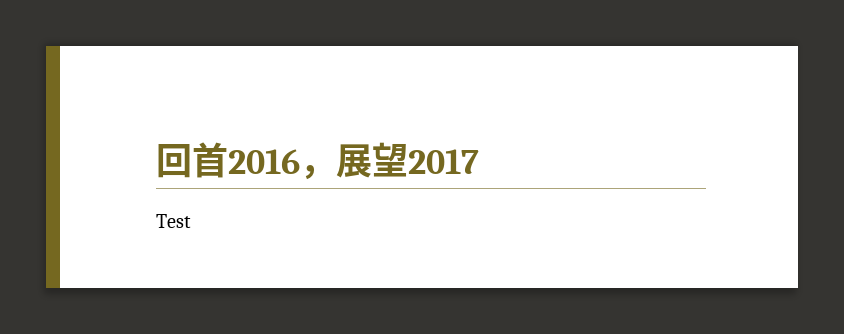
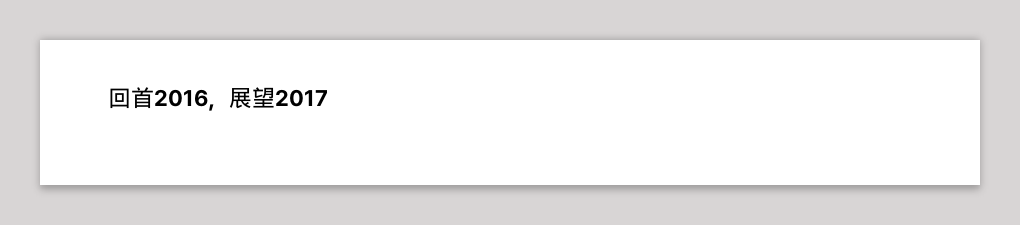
[156,214,191,228] // Test -> (328, 98) none

